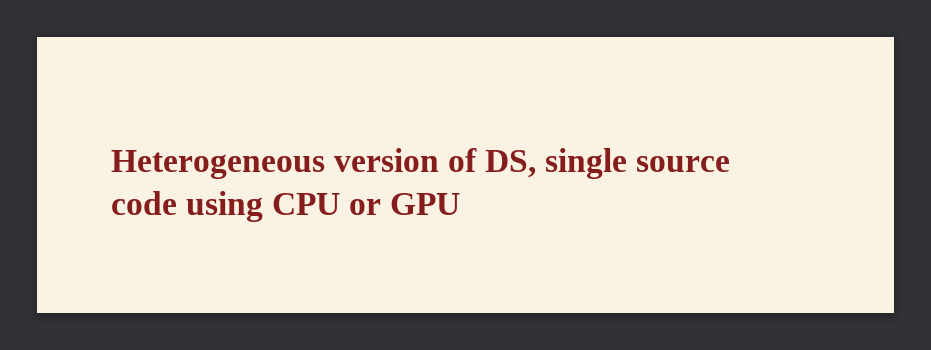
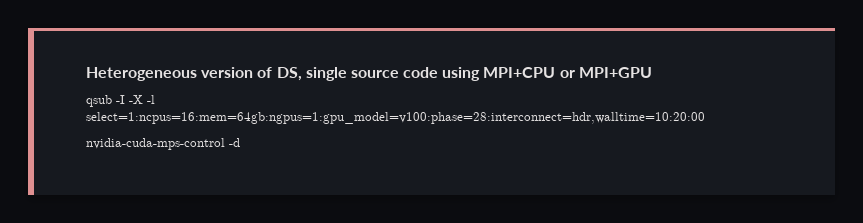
[272,193,461,215] CPU or GPU -> [483,67,652,78] [86,95,155,107] [86,112,705,124] [86,138,240,150] MPI+CPU or MPI+GPU // qsub -I -X -l select=1:ncpus=16:mem=64gb:ngpus=1:gpu_model=v100:phase=28:interconnect=hdr,walltime=10:20:00 // nvidia-cuda-mps-control -d

